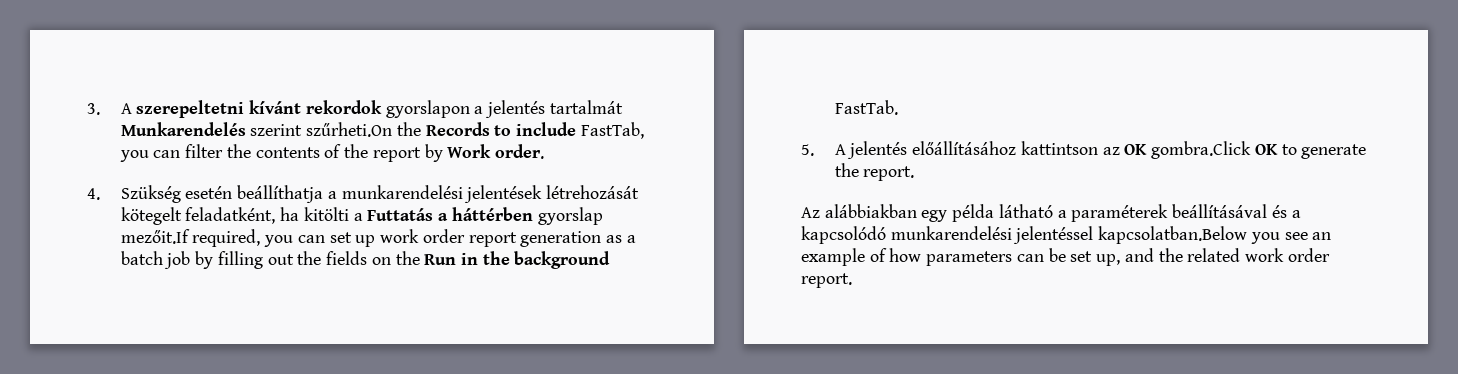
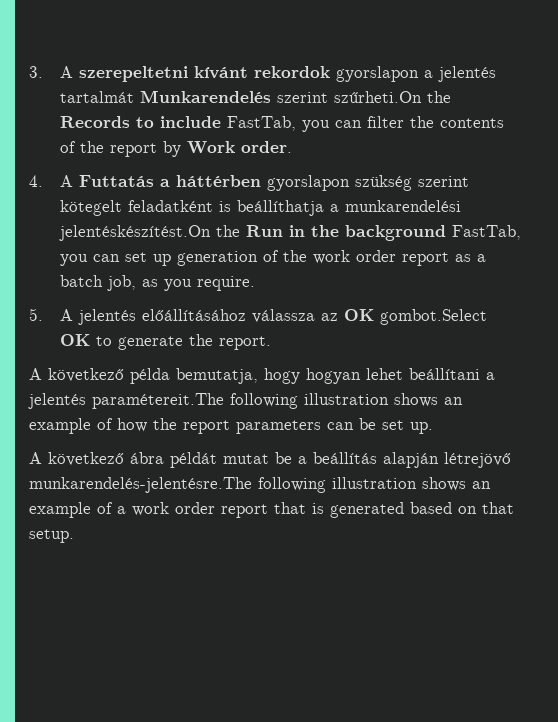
[120,185,640,203] [120,207,603,225] [120,229,636,247] [120,251,391,269] Szükség esetén beállíthatja a munkarendelési jelentések létrehozását kötegelt feladatként, ha kitölti a Futtatás a háttérben gyorslap mezőit.If required, you can set up work order report generation as a batch job by filling out the fields on -> [59,175,469,191] [59,200,461,216] [58,225,211,241] A Futtatás a háttérben gyorslapon szükség szerint kötegelt feladatként is beállíthatja a munkarendelési jelentéskészítést.On
[834,100,898,115] FastTab. -> [451,225,521,240] [59,250,486,266] [59,275,255,291] FastTab, you can set up generation of the work order report as a batch job, as you require.
[1020,141,1098,155] kattintson -> [251,309,315,323] válassza
[1151,141,1252,159] gombra.Click -> [379,309,487,325] gombot.Select
[801,204,1301,222] [801,226,1308,244] Az alábbiakban egy példa látható a paraméterek beállításával és a kapcsolódó munkarendelési jelentéssel kapcsolatban.Below you see -> [29,368,495,384] [28,393,438,409] A következő példa bemutatja, hogy hogyan lehet beállítani a jelentés paramétereit.The following illustration shows
(922, 255) none -> [153,418,230,434] the report
[1096,248,1330,266] [801,273,852,288] up, and the related work order report. -> [410,422,433,434] [29,452,511,468] [29,477,491,493] [29,502,514,518] [29,529,74,543] up. // A következő ábra példát mutat be a beállítás alapján létrejövő munkarendelés-jelentésre.The following illustration shows an example of a work order report that is generated based on that setup.

